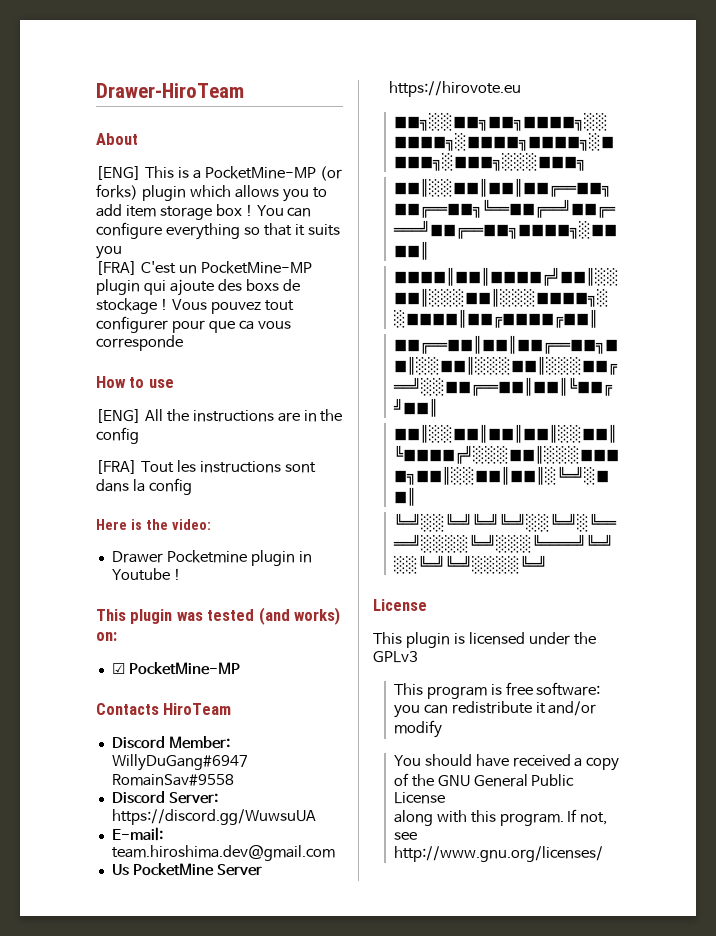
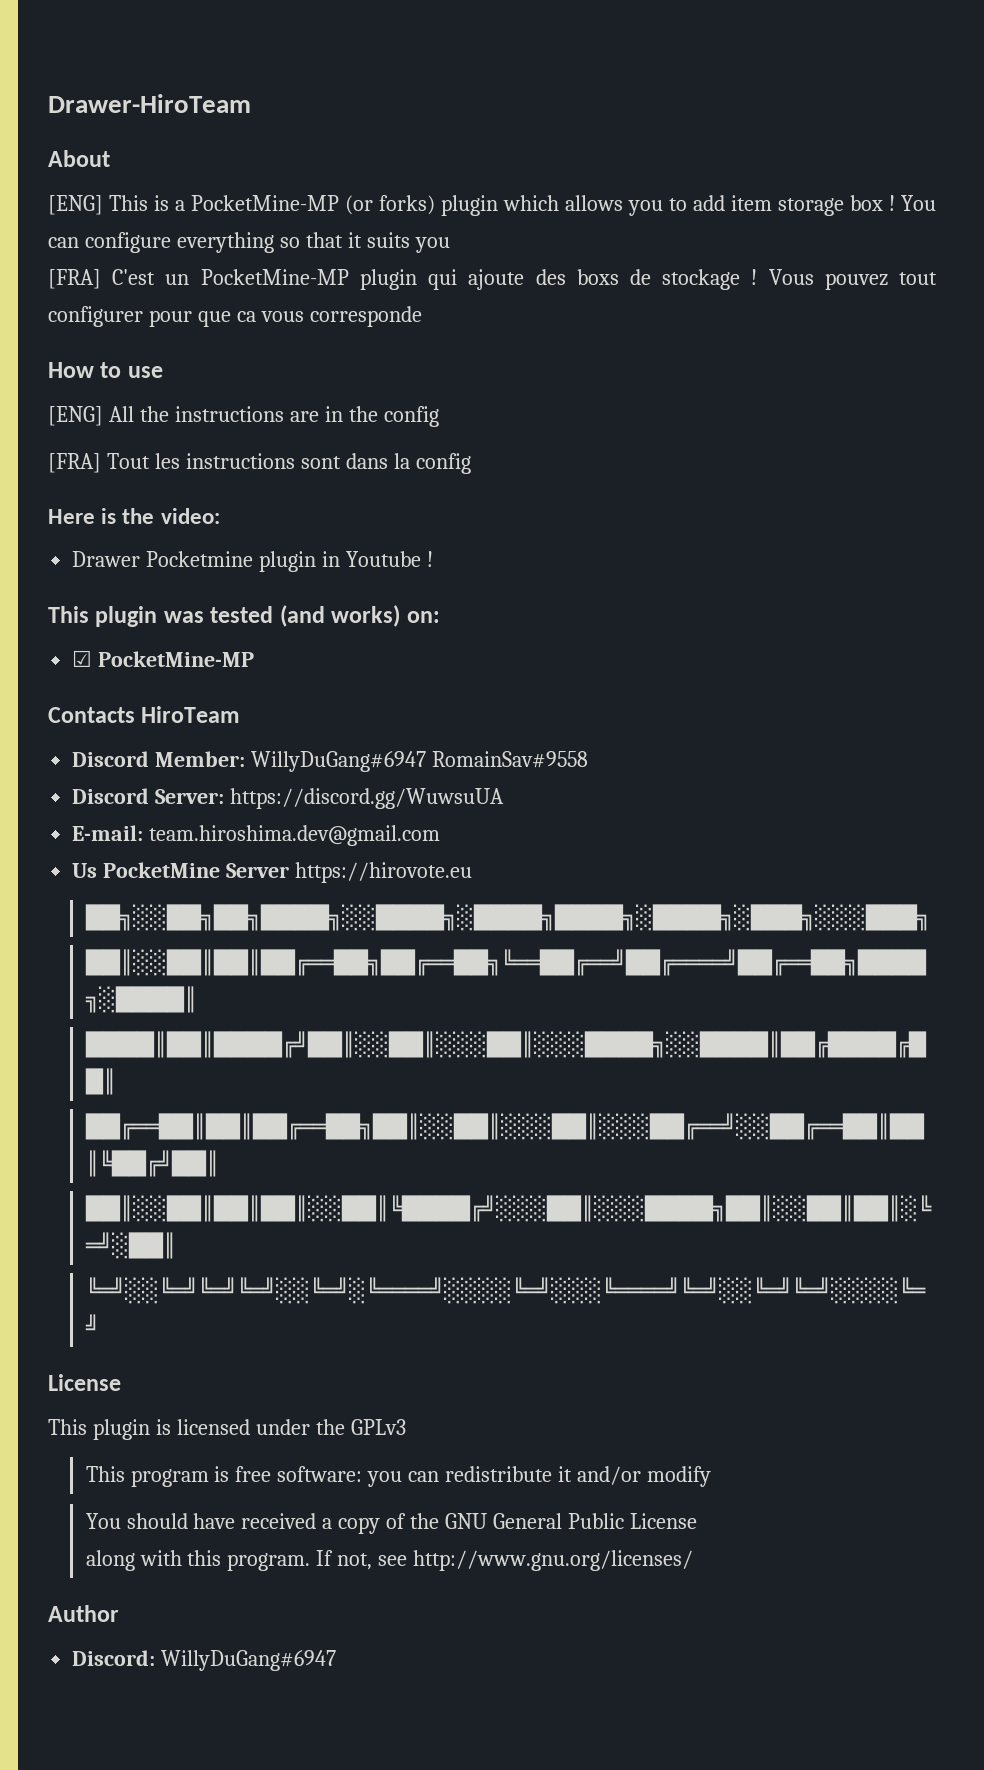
(603, 854) none -> [48,1605,119,1622] [72,1650,337,1671] // Author // Discord: WillyDuGang#6947

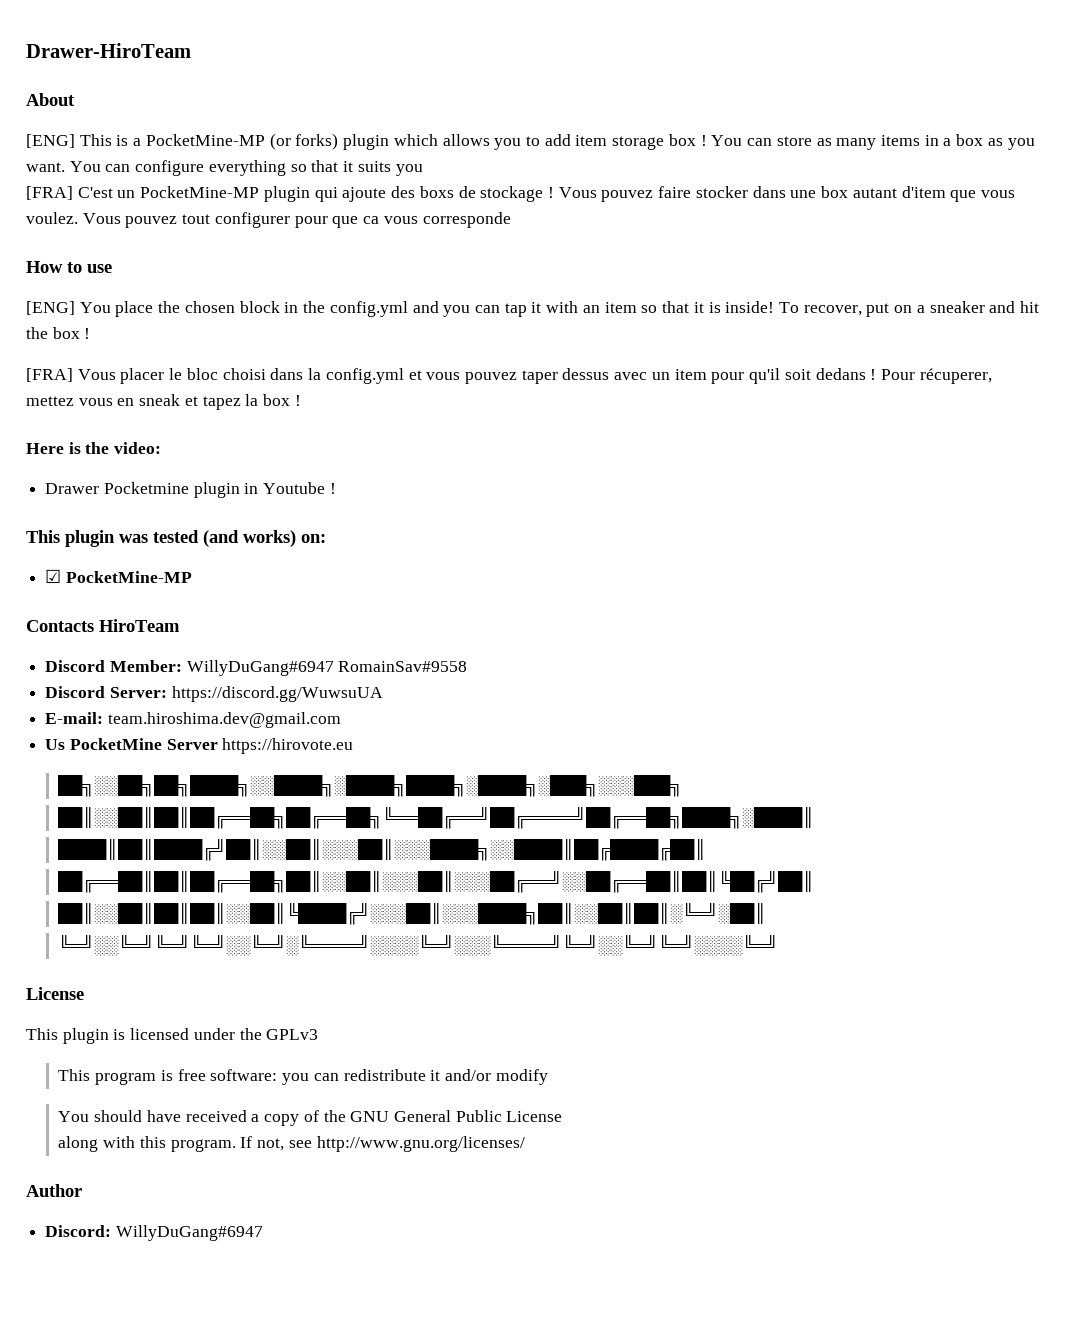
(79, 242) none -> [776,134,1035,150] [26,161,131,172] store as many items in a box as you want. You can
(888, 281) none -> [658,186,1015,202] [26,212,178,228] faire stocker dans une box autant d'item que vous voulez. Vous pouvez
[108,406,439,427] [48,453,471,474] All the instructions are in the config // [FRA] Tout les instructions sont dans la config -> [79,301,1040,317] [26,327,91,339] [26,368,992,384] [26,394,301,410] You place the chosen block in the config.yml and you can tap it with an item so that it is inside! To recover, put on a sneaker and hit the box ! // [FRA] Vous placer le bloc choisi dans la config.yml et vous pouvez taper dessus avec un item pour qu'il soit dedans ! Pour récuperer, mettez vous en sneak et tapez la box !

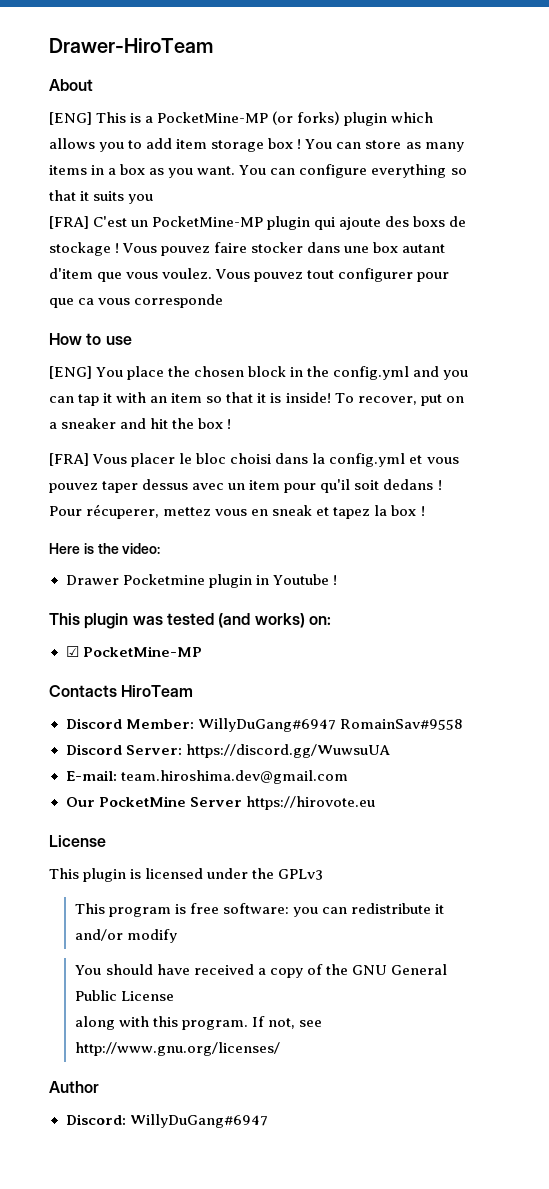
[45,739,66,750] Us -> [65,797,95,807] Our
[58,775,683,797] [58,807,815,829] [58,839,707,861] [58,871,815,893] [58,903,767,925] [58,935,779,956] // ██╗░░██╗██╗████╗░░████╗░████╗████╗░████╗░███╗░░░███╗ // ██║░░██║██║██╔══██╗██╔══██╗╚══██╔══╝██╔════╝██╔══██╗████╗░████║ // ████║██║████╔╝██║░░██║░░░██║░░░████╗░░████║██╔████╔██║ // ██╔══██║██║██╔══██╗██║░░██║░░░██║░░░██╔══╝░░██╔══██║██║╚██╔╝██║ // ██║░░██║██║██║░░██║╚████╔╝░░░██║░░░████╗██║░░██║██║░╚═╝░██║ // ╚═╝░░╚═╝╚═╝╚═╝░░╚═╝░╚════╝░░░░╚═╝░░░╚════╝╚═╝░░╚═╝╚═╝░░░░╚═╝ -> (375, 803) none

